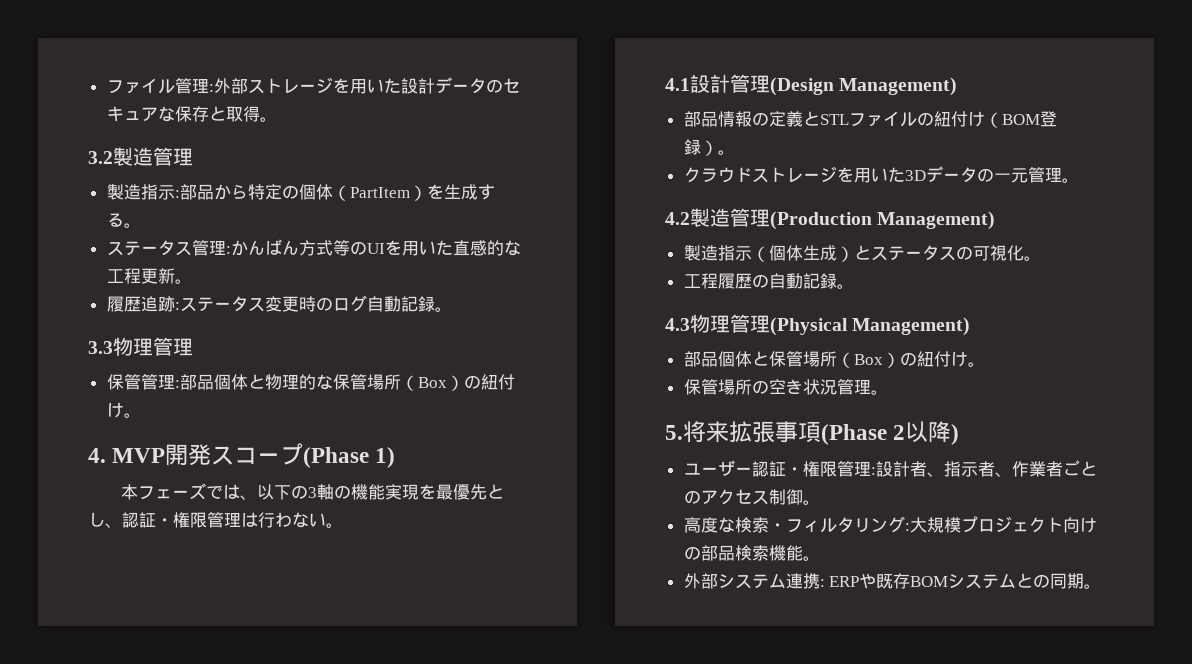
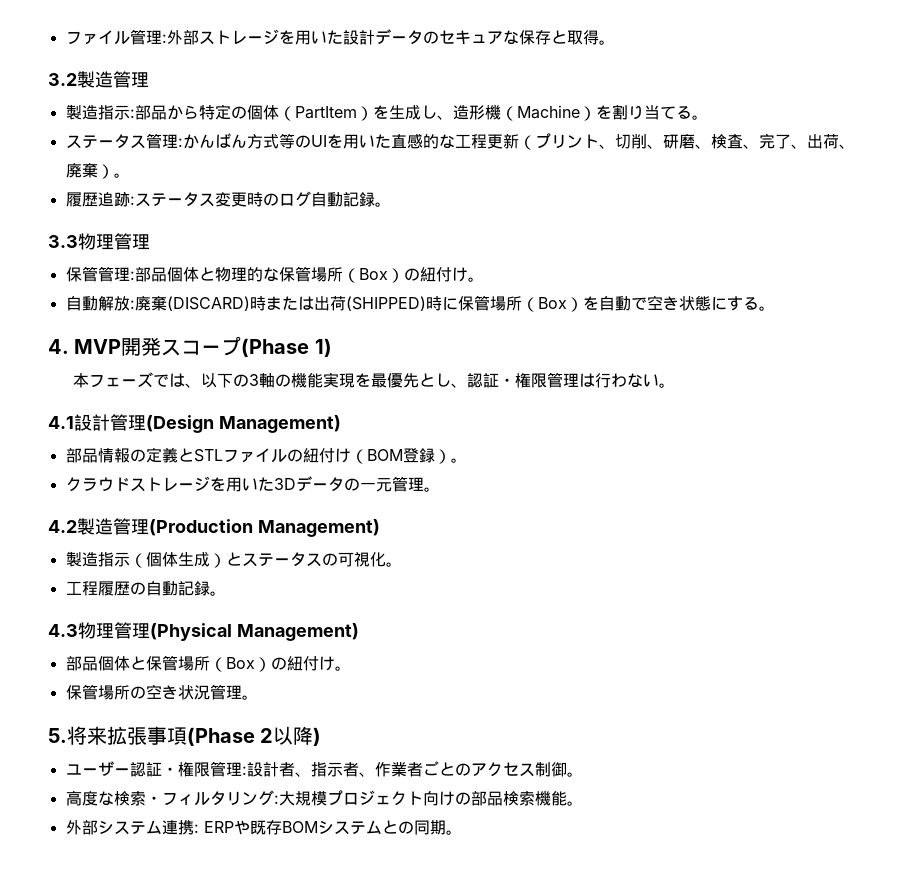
[477,184,495,200] す -> [420,104,676,121] し、造形機（Machine）を割り当て
(175, 276) none -> [518,133,855,150] [65,162,114,179] （プリント、切削、研磨、検査、完了、出荷、廃棄）
(141, 415) none -> [65,295,775,312] // 自動解放:廃棄(DISCARD)時または出荷(SHIPPED)時に保管場所（Box）を自動で空き状態にする。

